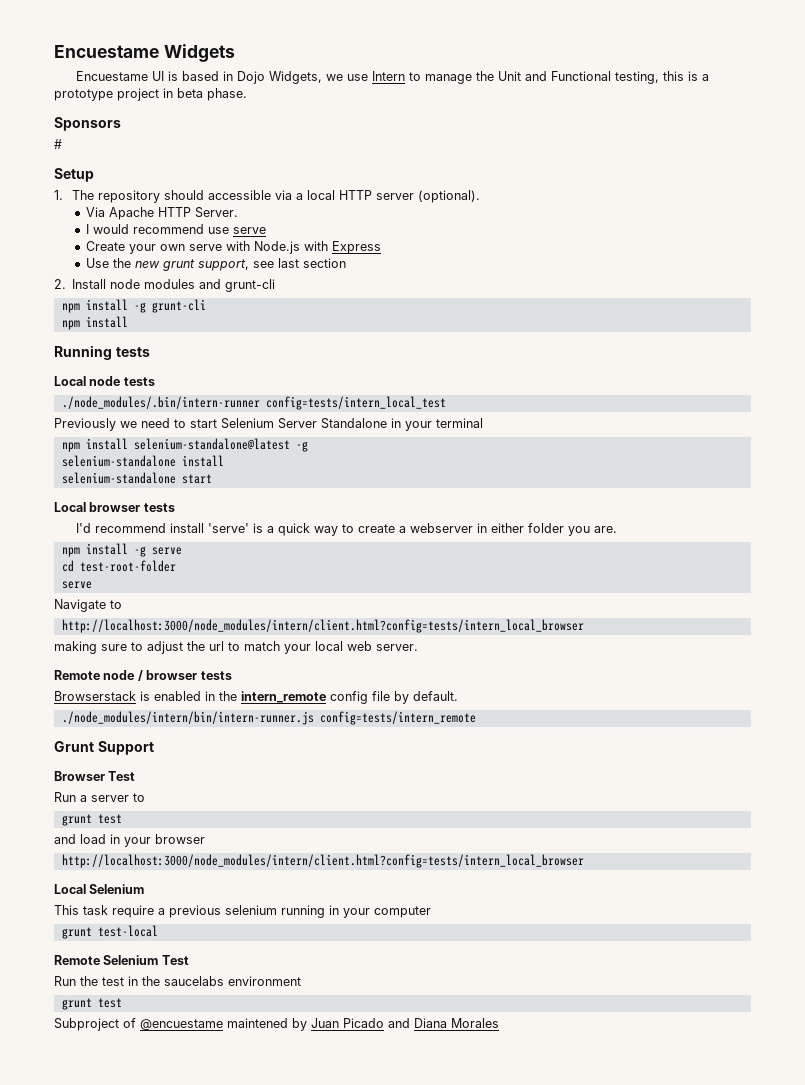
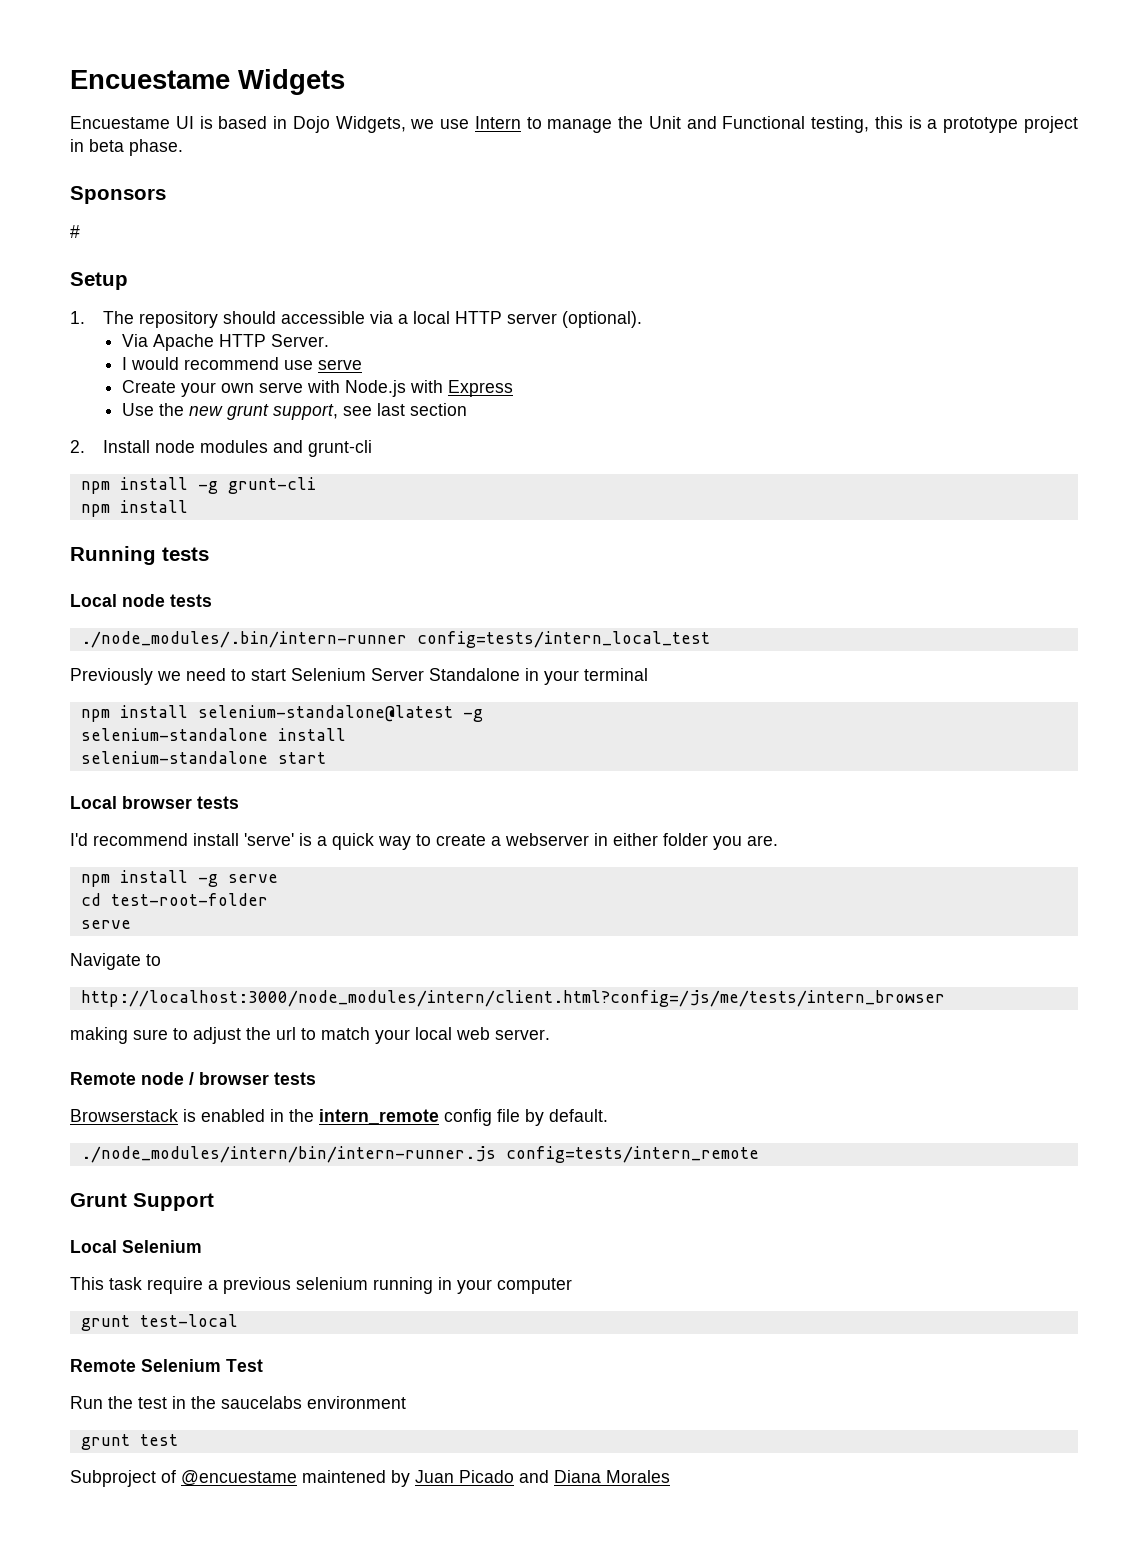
[61,619,584,633] http://localhost:3000/node_modules/intern/client.html?config=tests/intern_local_browser -> [80,990,945,1007] http://localhost:3000/node_modules/intern/client.html?config=/js/me/tests/intern_browser
[54,771,136,781] [54,792,145,802] [61,814,122,826] [54,834,205,847] [61,854,584,868] // Browser Test // Run a server to // grunt test // and load in your browser // http://localhost:3000/node_modules/intern/client.html?config=tests/intern_local_browser -> (214, 1202) none

